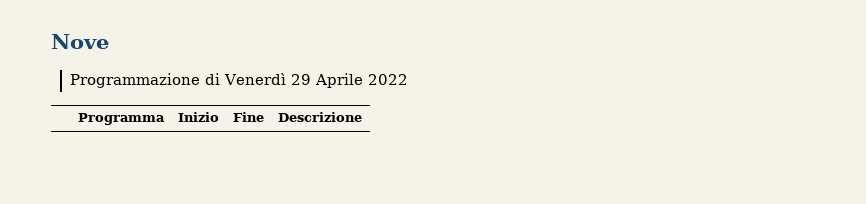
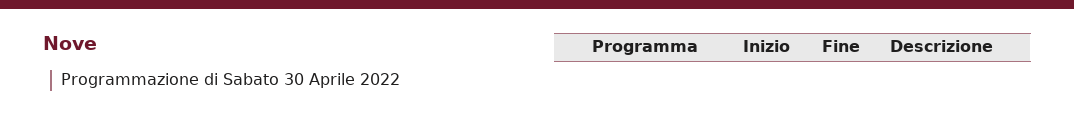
[224,73,312,85] Venerdì 29 -> [223,73,305,85] Sabato 30

